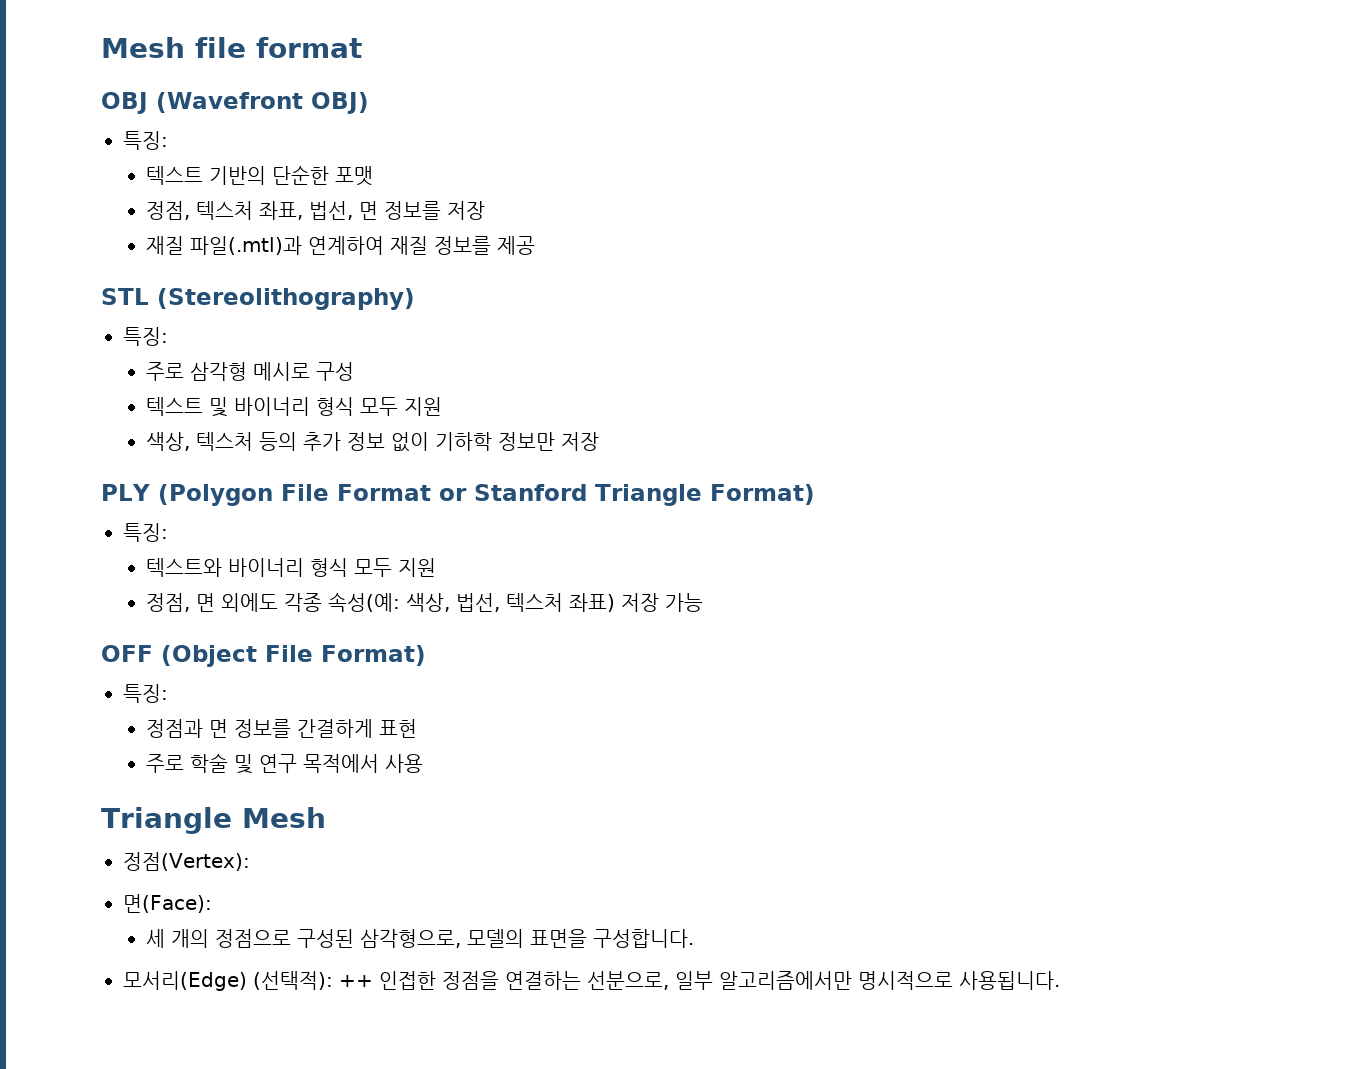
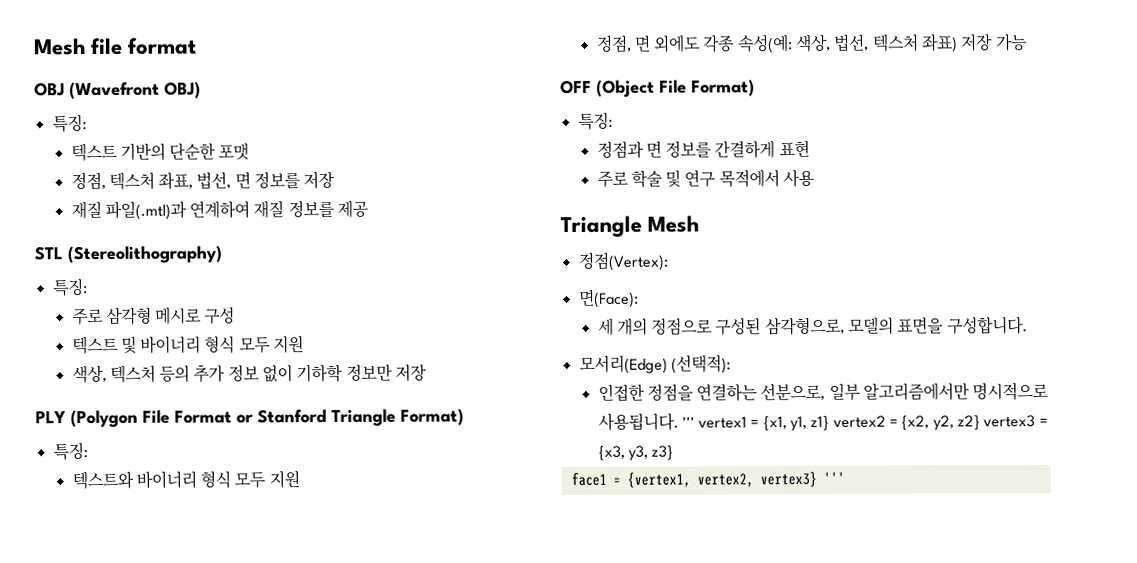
[339,975,373,987] ++ -> (731, 364) //
(1060, 980) none -> [681,415,1048,432] [597,445,674,461] [570,470,845,488] ''' vertex1 = {x1, y1, z1} vertex2 = {x2, y2, z2} vertex3 = {x3, y3, z3} // face1 = {vertex1, vertex2, vertex3} '''

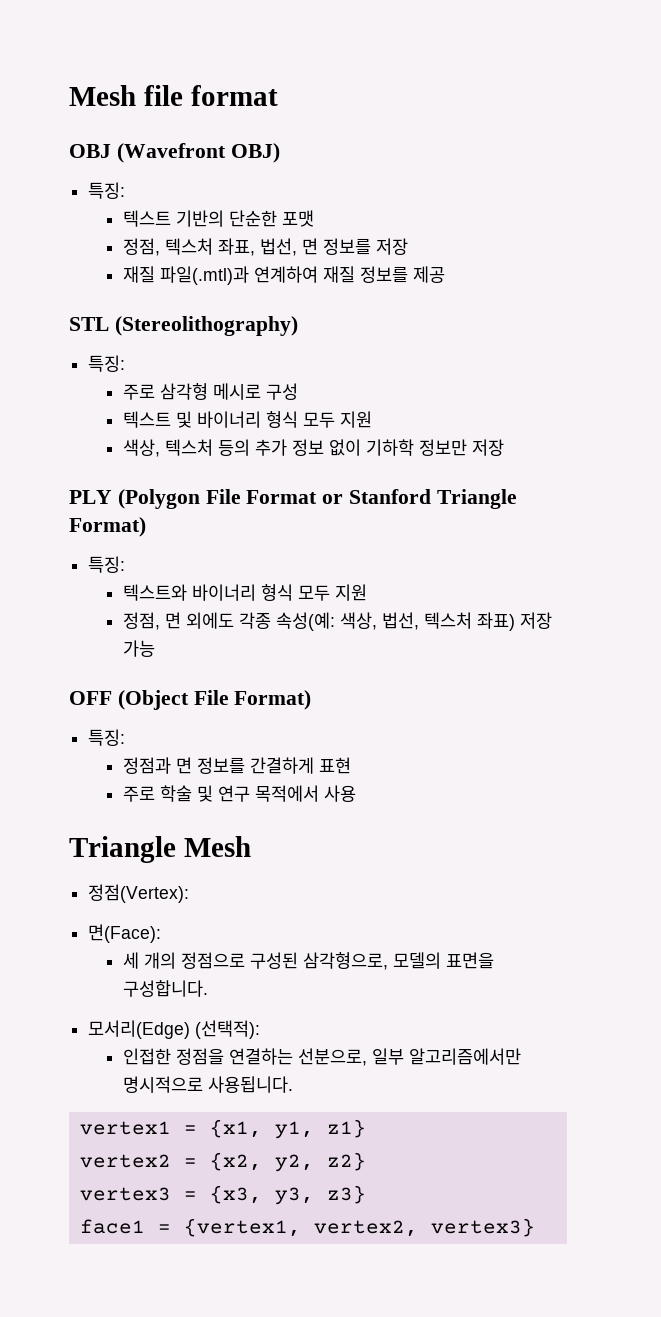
[681,416,695,428] ''' -> (293, 1084) //
(830, 423) none -> (366, 1128) //
(981, 423) none -> (366, 1161) //
[822,471,845,484] ''' -> (535, 1227) none

